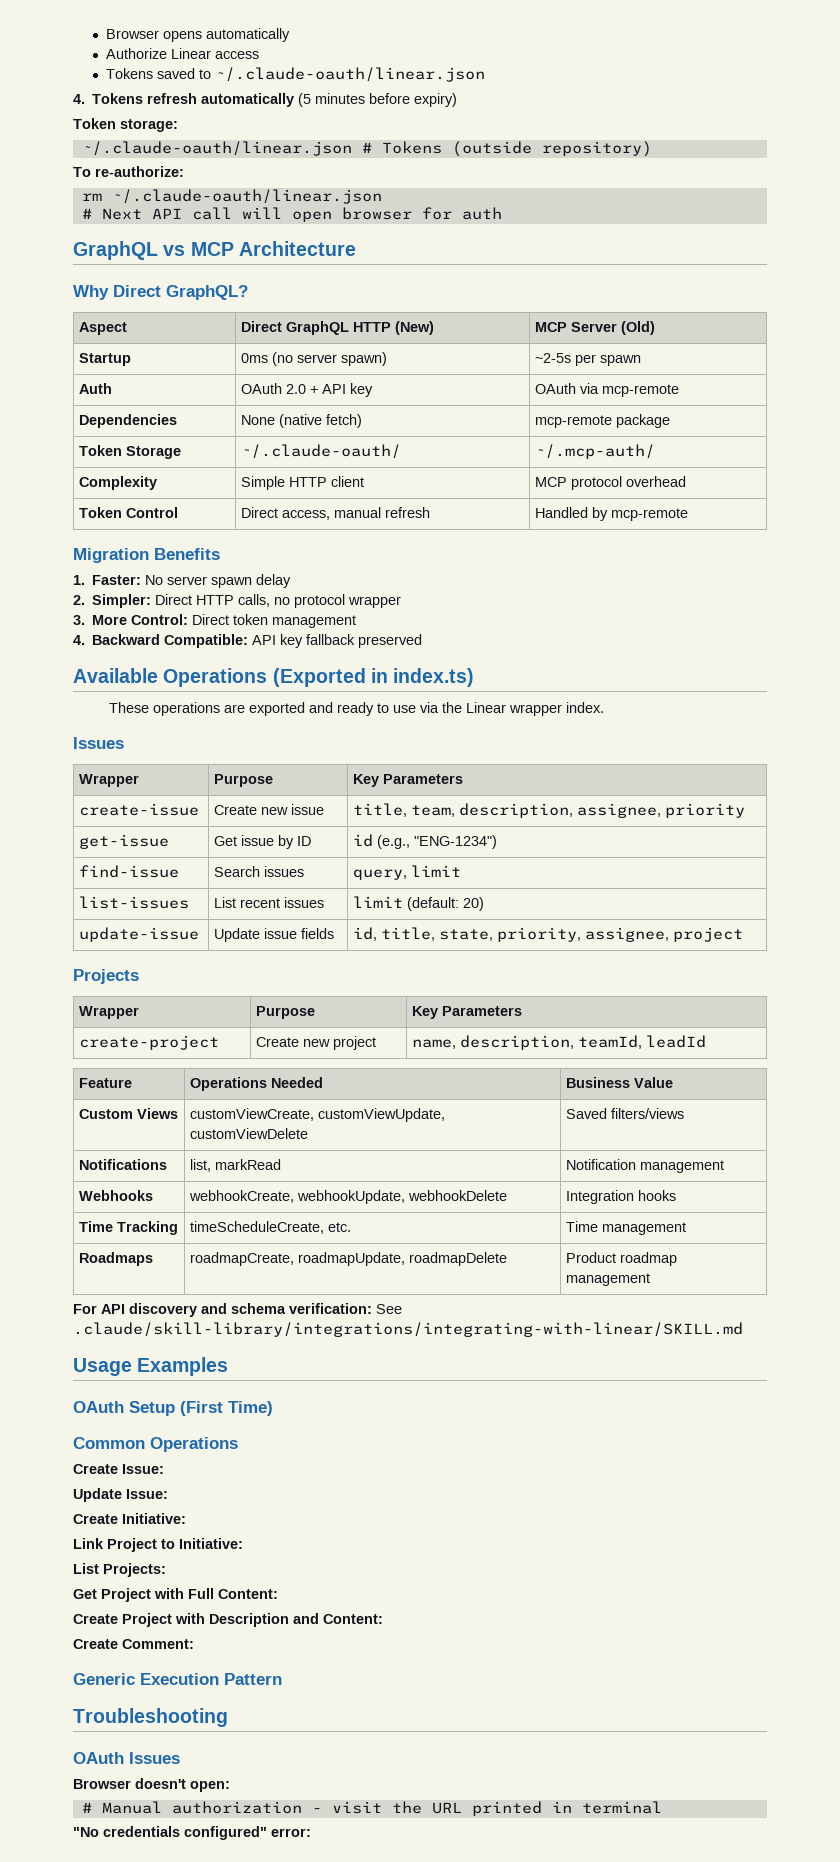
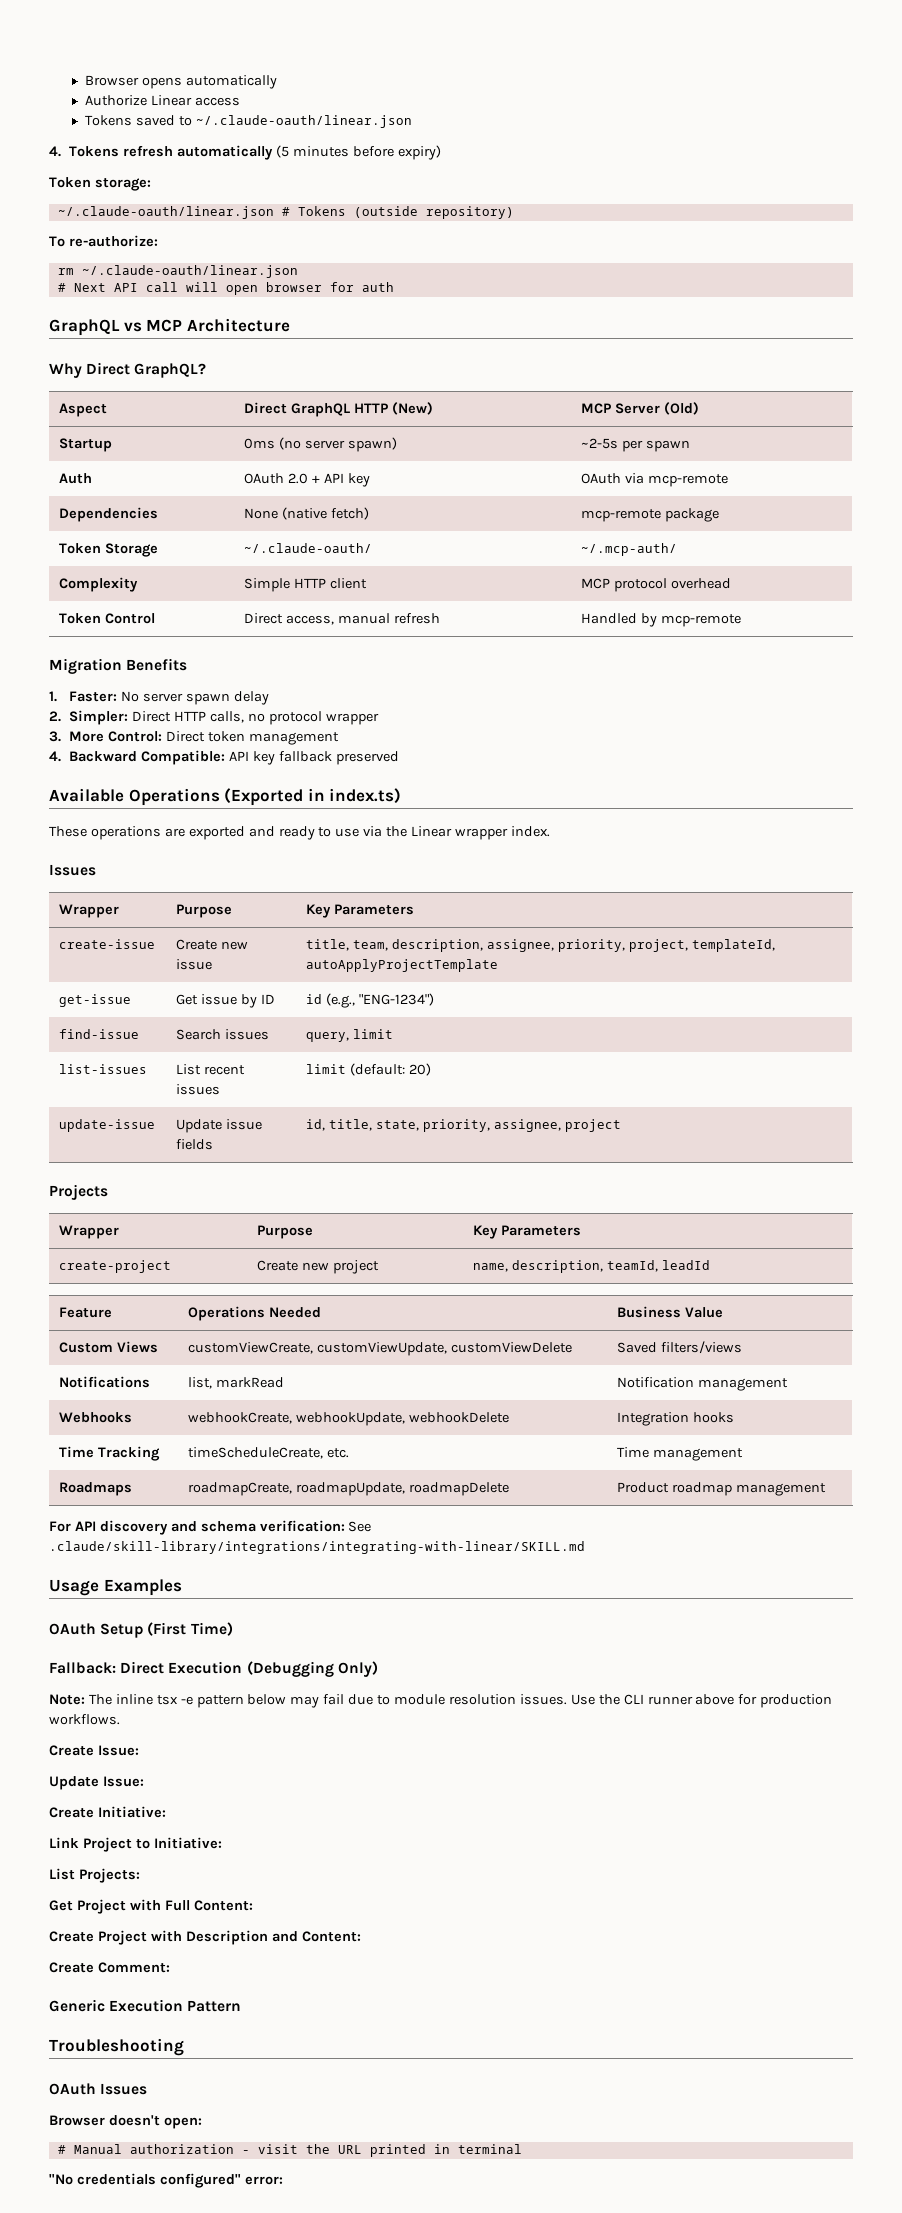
[664,803,745,818] priority -> [558,939,775,952] [306,959,499,972] priority, project, templateId, autoApplyProjectTemplate
[73,1437,238,1452] Common Operations -> [49,1661,378,1677] [49,1694,833,1708] [49,1714,120,1725] Fallback: Direct Execution (Debugging Only) // Note: The inline tsx -e pattern below may fail due to module resolution issues. Use the CLI runner above for production workflows.

